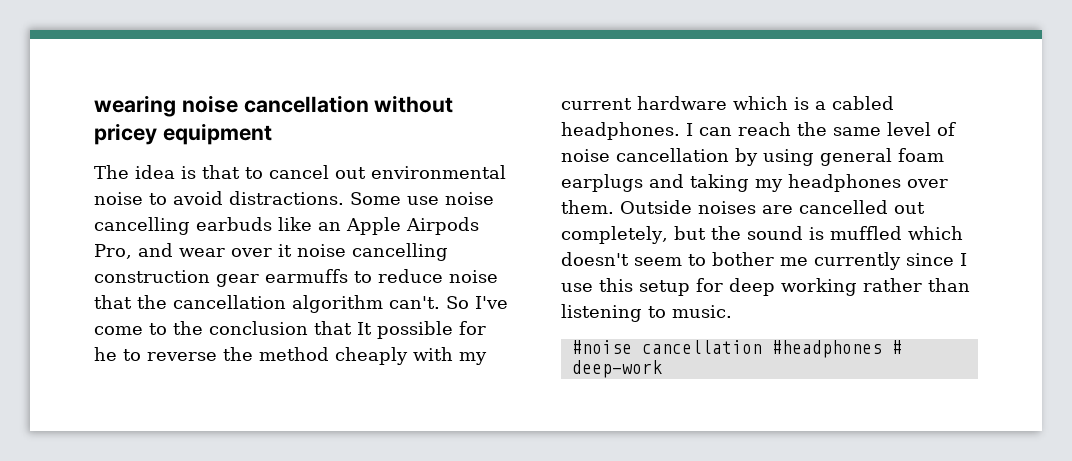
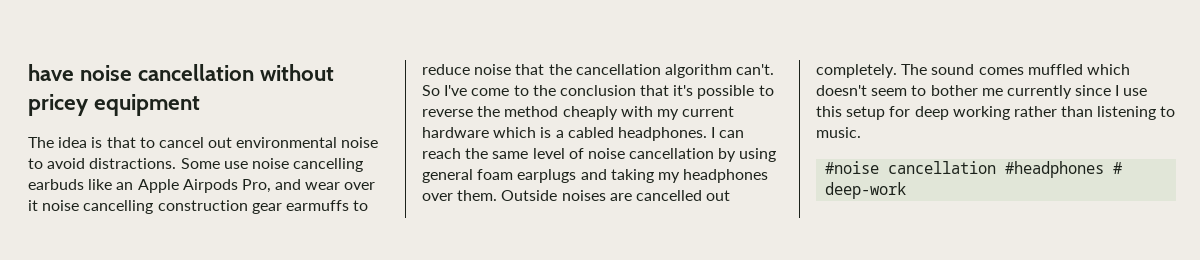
[94,95,176,117] wearing -> [28,64,74,81] have
[357,321,486,339] [94,347,117,361] It possible for he -> [673,85,755,99] it's possible
[561,226,824,244] completely, but the sound is -> [816,64,1024,78] completely. The sound comes

